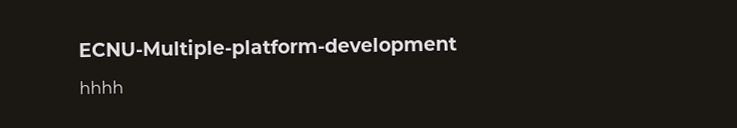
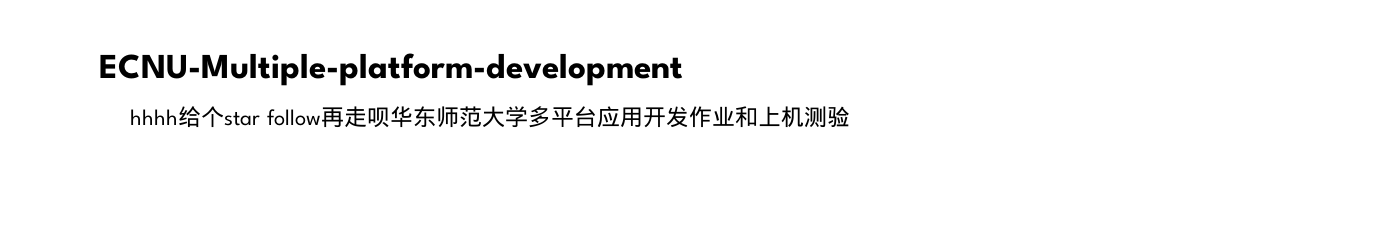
(124, 87) none -> [178,106,850,128] 给个star follow再走呗华东师范大学多平台应用开发作业和上机测验

